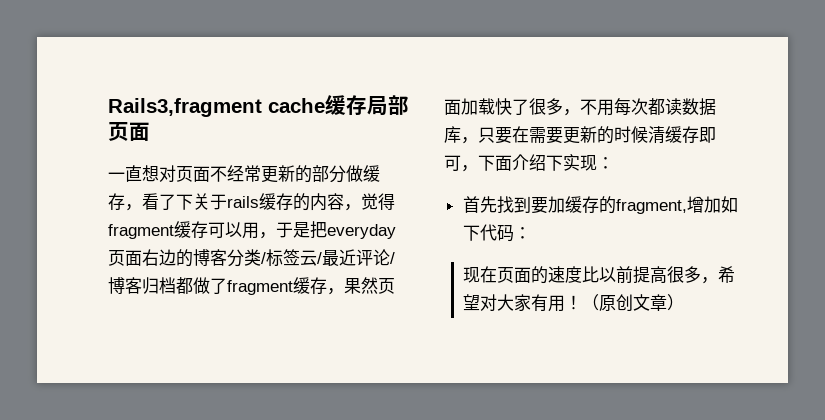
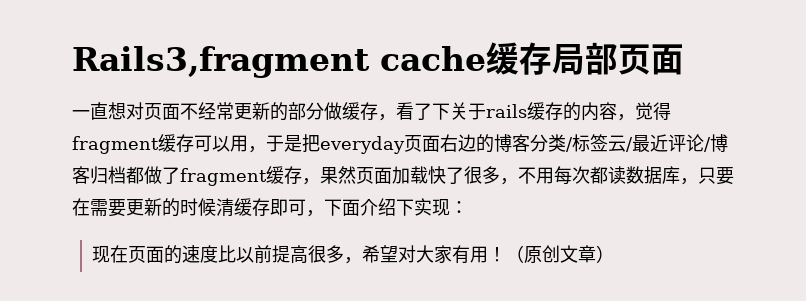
[462,196,738,214] [462,224,531,242] // 首先找到要加缓存的fragment,增加如下代码： -> (468, 207) none

